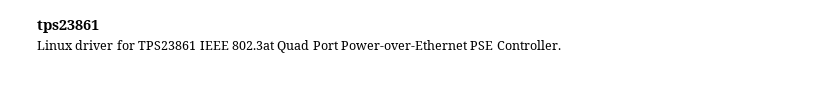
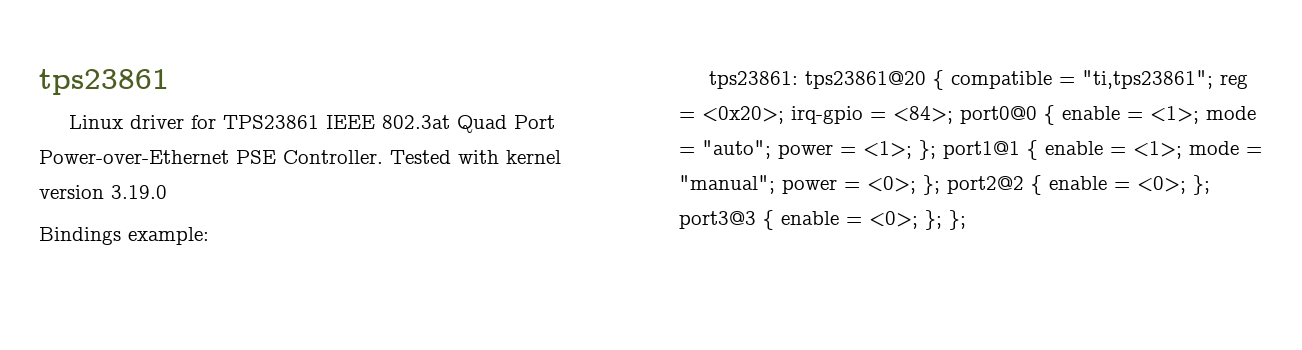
(561, 45) none -> [390,150,561,164] [39,185,167,199] [39,227,209,245] [708,70,1248,90] [679,105,1256,125] [679,140,1262,160] [679,175,1210,195] [679,210,966,230] Tested with kernel version 3.19.0 // Bindings example: // tps23861: tps23861@20 { compatible = "ti,tps23861"; reg = <0x20>; irq-gpio = <84>; port0@0 { enable = <1>; mode = "auto"; power = <1>; }; port1@1 { enable = <1>; mode = "manual"; power = <0>; }; port2@2 { enable = <0>; }; port3@3 { enable = <0>; }; };

